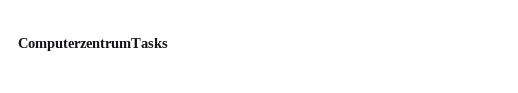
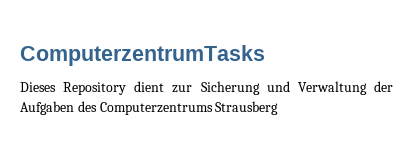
(168, 44) none -> [20,81,393,95] [20,101,279,115] // Dieses Repository dient zur Sicherung und Verwaltung der Aufgaben des Computerzentrums Strausberg

